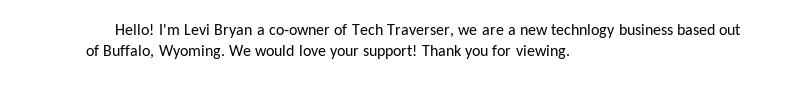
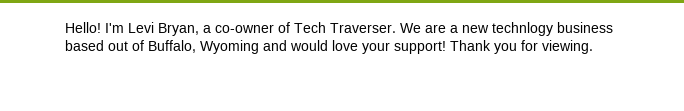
[214,24,253,38] Bryan -> [158,23,199,36] Bryan,
[386,24,478,38] Traverser, we -> [330,23,421,33] Traverser. We
[158,45,251,59] Wyoming. We -> [200,40,287,54] Wyoming and

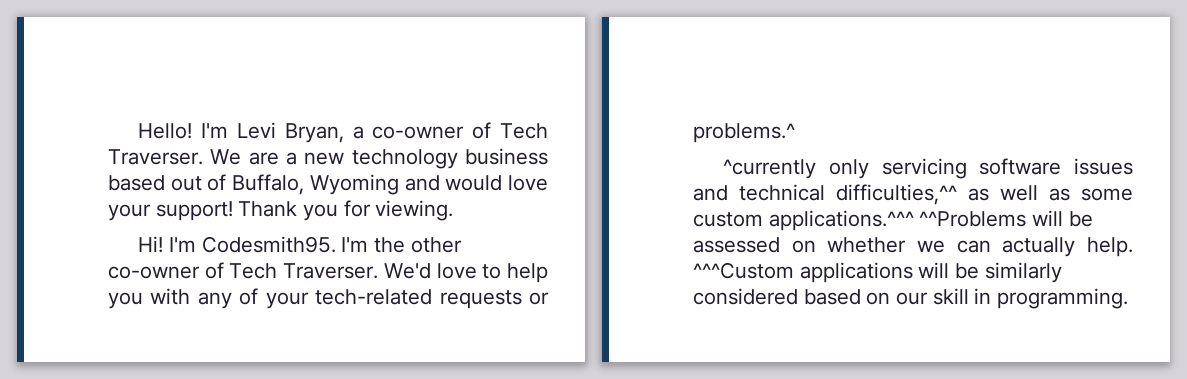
[492,22,553,36] technlogy -> [351,149,458,169] technology
(593, 47) none -> [138,236,462,253] [108,262,548,283] [108,288,549,309] [693,123,795,143] [723,158,1133,179] [693,184,1133,205] [693,210,1093,231] [693,237,1133,257] [693,262,1062,283] [693,288,1129,309] // Hi! I'm Codesmith95. I'm the other co-owner of Tech Traverser. We'd love to help you with any of your tech-related requests or problems.^ // ^currently only servicing software issues and technical difficulties,^^ as well as some custom applications.^^^ ^^Problems will be assessed on whether we can actually help. ^^^Custom applications will be similarly considered based on our skill in programming.

